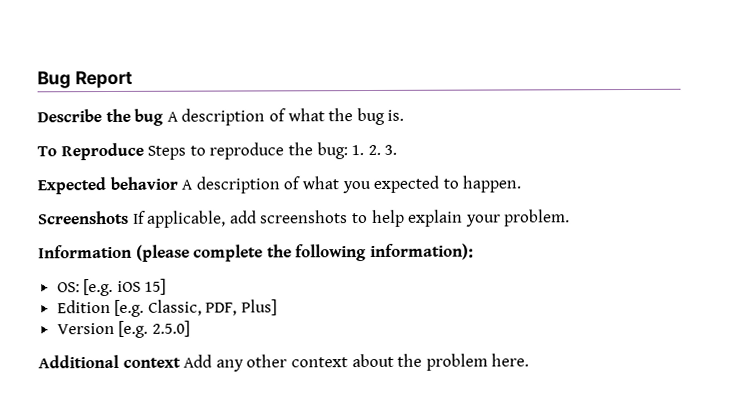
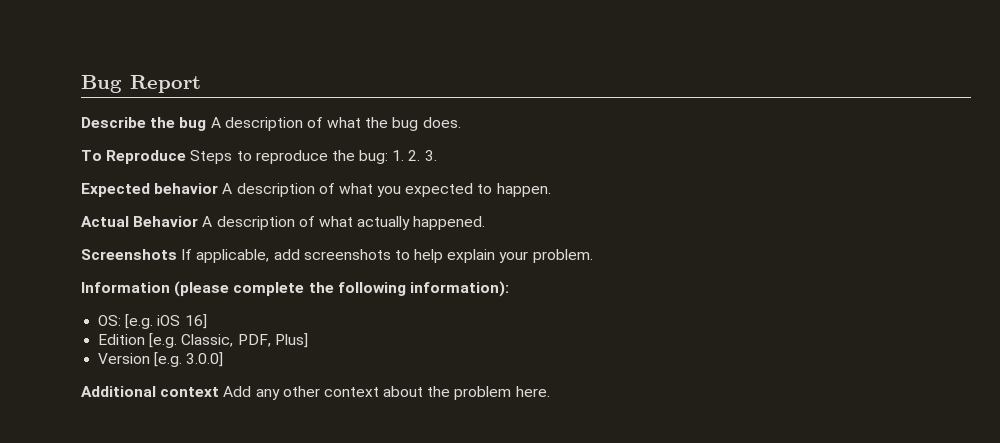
[387,109,405,121] is. -> [422,117,461,128] does.
(522, 184) none -> [81,216,486,230] // Actual Behavior A description of what actually happened.
[144,278,167,295] 15] -> [184,314,207,329] 16]
[151,320,190,337] 2.5.0] -> [186,352,224,367] 3.0.0]

